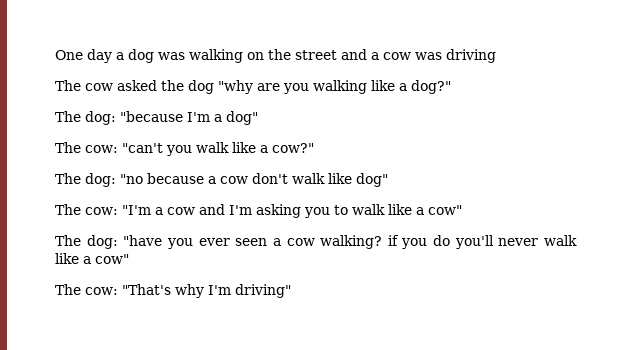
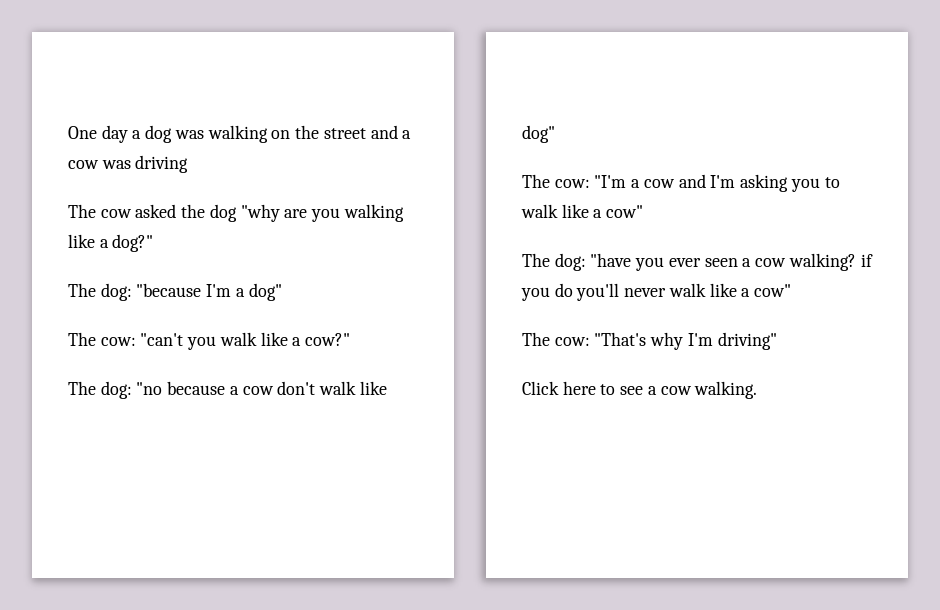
(291, 291) none -> [522,381,758,399] // Click here to see a cow walking.

